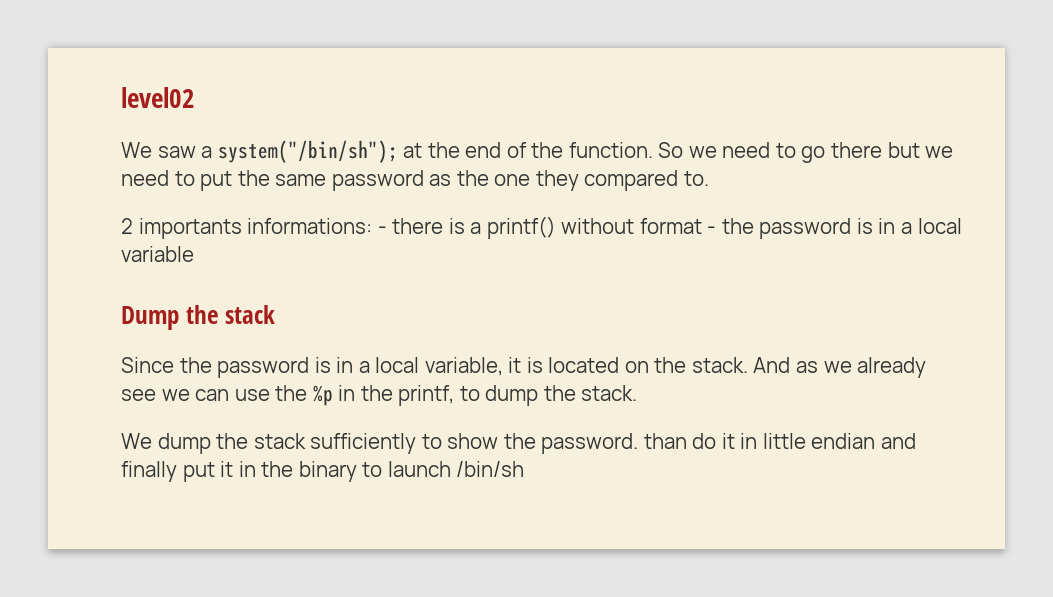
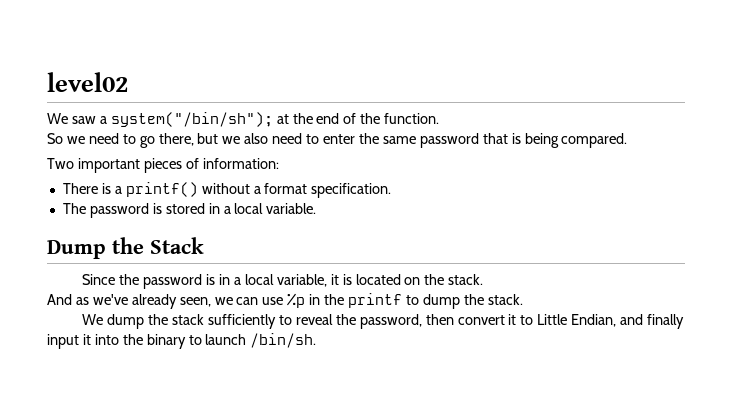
(653, 150) none -> (440, 118) //
[831,142,883,158] there -> [158,133,194,146] there,
[121,170,233,191] need to put -> [244,133,356,144] also need to enter
[429,170,709,191] [121,216,962,239] [121,246,194,262] as the one they compared to. // 2 importants informations: - there is a printf() without format - the password is in a local variable -> [482,133,628,148] [47,158,279,173] [62,182,392,198] [62,203,317,218] that is being compared. // Two important pieces of information: // There is a printf() without a format specification. // The password is stored in a local variable.
[225,305,276,324] stack -> [150,237,204,254] Stack
(748, 365) none -> (484, 279) //
[823,357,927,378] [121,389,156,401] we already see -> [92,294,211,309] we've already seen,
[275,385,308,401] the -> (284, 301) none
[398,385,455,406] printf, -> [348,293,403,308] printf
[447,433,917,454] [121,461,256,482] show the password. than do it in little endian and finally put it in -> [295,314,685,329] [47,334,119,349] reveal the password, then convert it to Little Endian, and finally input it into
[456,461,525,477] /bin/sh -> [250,333,317,348] /bin/sh.

